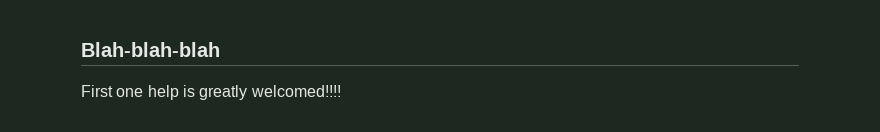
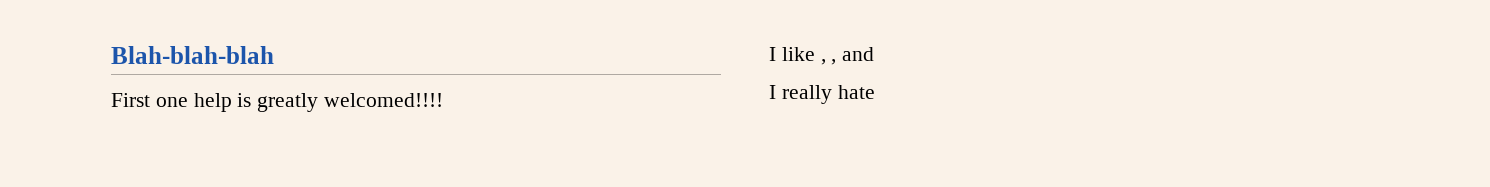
(341, 91) none -> [769,47,875,65] [769,85,875,104] // I like , , and // I really hate

